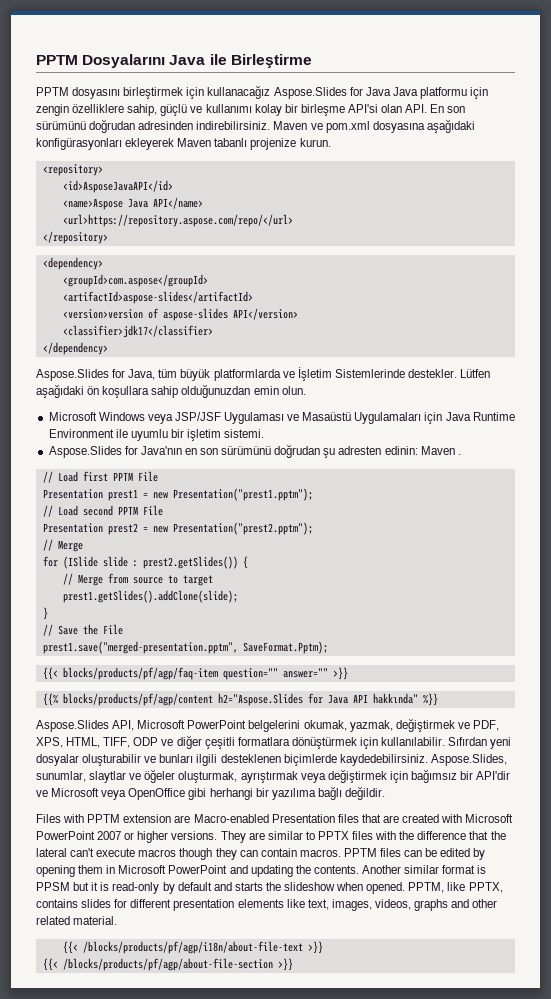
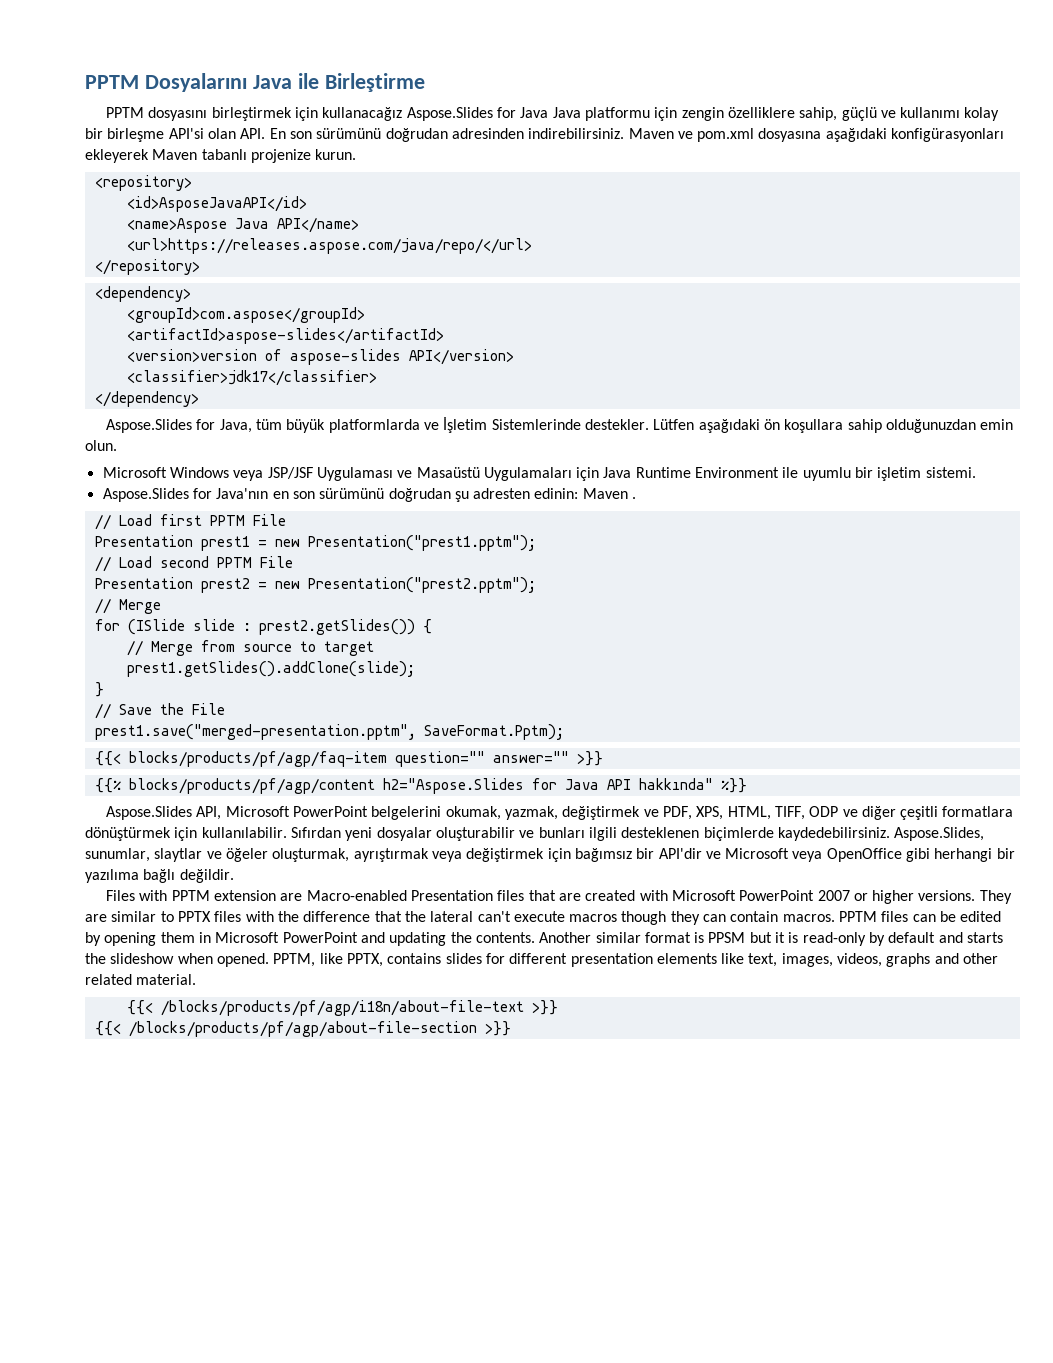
[62,214,293,227] <url>https://repository.aspose.com/repo/</url> -> [126,238,532,254] <url>https://releases.aspose.com/java/repo/</url>

